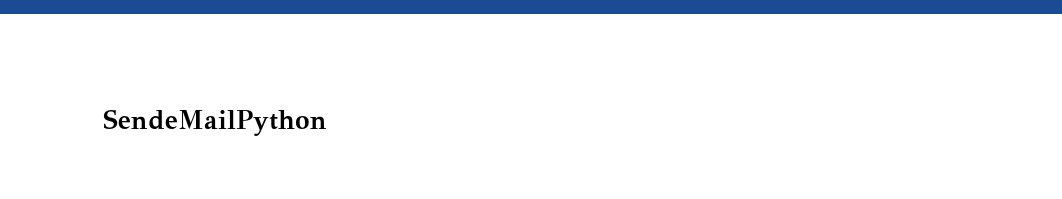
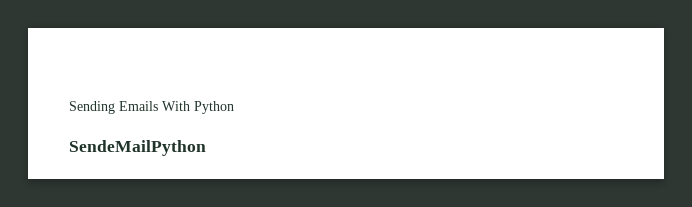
(103, 122) none -> [69,101,234,114] Sending Emails With Python //

